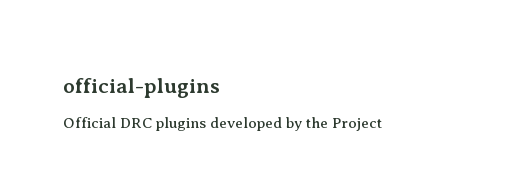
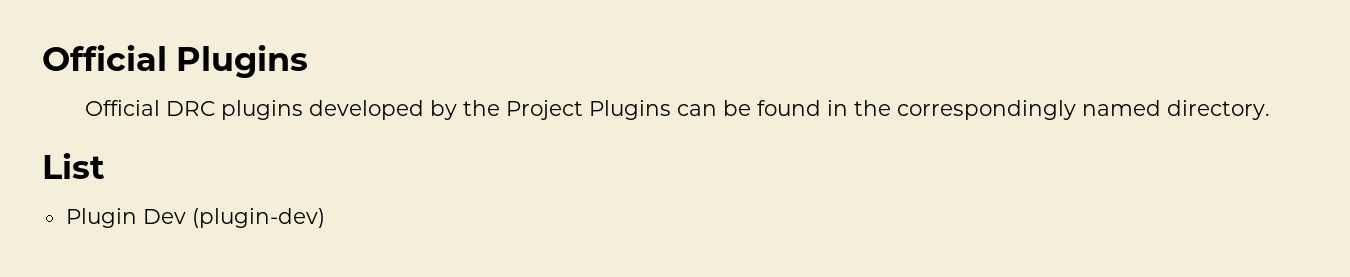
[63,78,220,98] official-plugins -> [42,45,309,78] Official Plugins
(383, 124) none -> [589,100,1271,120] [42,153,105,179] [65,208,325,228] Plugins can be found in the correspondingly named directory. // List // Plugin Dev (plugin-dev)

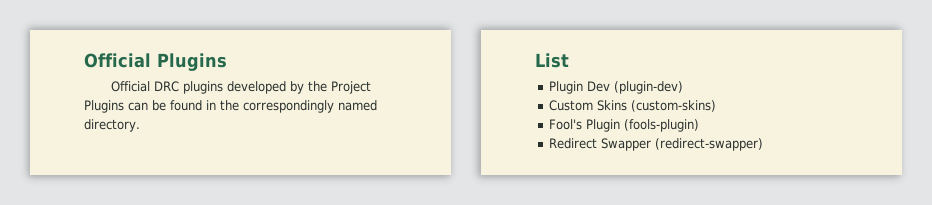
(325, 218) none -> [548,100,716,112] [548,119,699,132] [548,138,763,151] // Custom Skins (custom-skins) // Fool's Plugin (fools-plugin) // Redirect Swapper (redirect-swapper)

